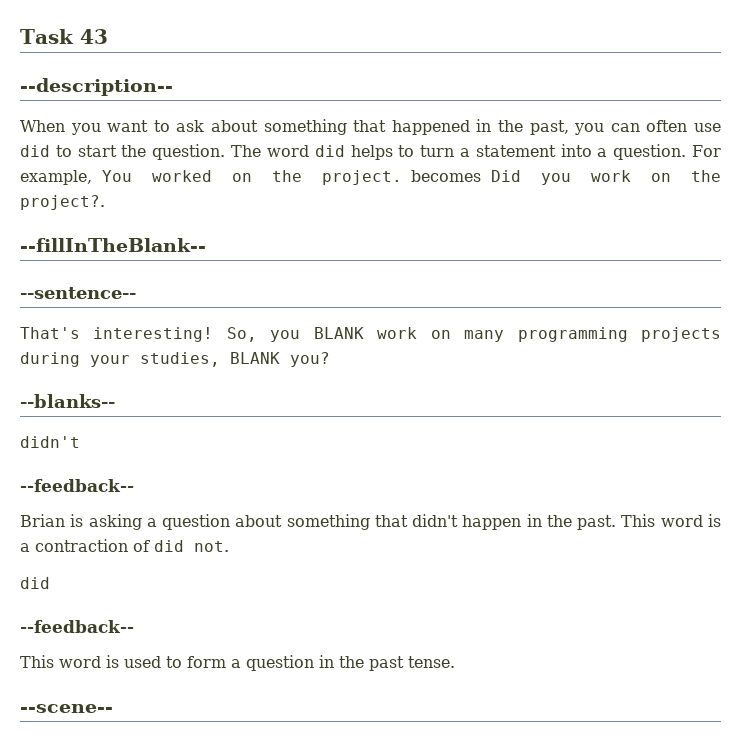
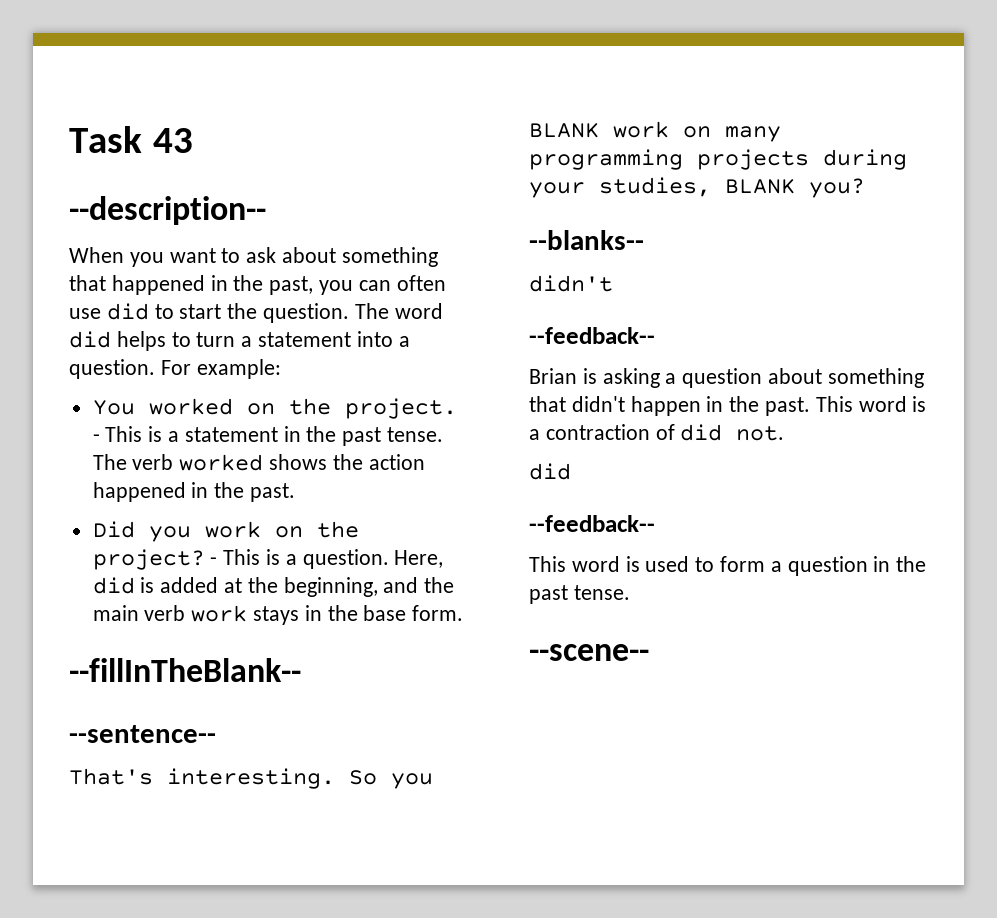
[20,170,92,185] example, -> [196,359,281,379] example: //
[411,170,482,182] becomes -> [92,426,444,446] [92,454,425,471] [92,482,296,502] - This is a statement in the past tense. The verb worked shows the action happened in the past. //
[20,195,105,210] project?. -> [92,549,444,570] [92,577,455,597] [92,605,464,625] project? - This is a question. Here, did is added at the beginning, and the main verb work stays in the base form.
[93,327,257,342] interesting! So, -> [167,768,377,789] interesting. So

